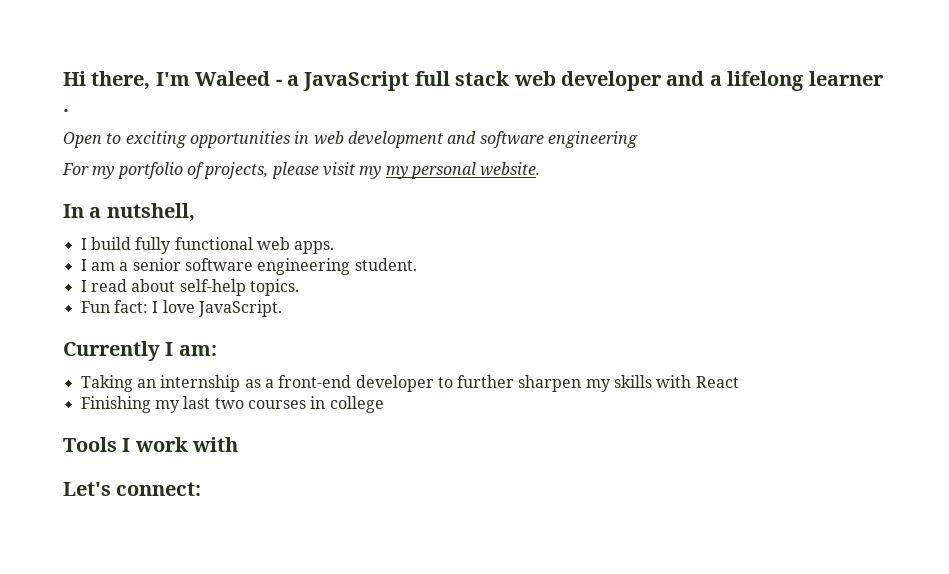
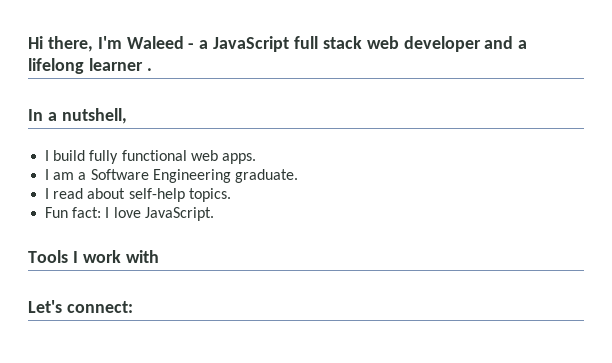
[63,131,638,148] [62,162,541,179] // Open to exciting opportunities in web development and software engineering // For my portfolio of projects, please visit my my personal website. -> (152, 69) none
[132,258,417,275] senior software engineering student. -> [90,169,298,183] Software Engineering graduate.
[63,341,217,361] [80,375,739,392] [80,396,384,413] // Currently I am: // Taking an internship as a front-end developer to further sharpen my skills with React // Finishing my last two courses in college -> (214, 214) none

